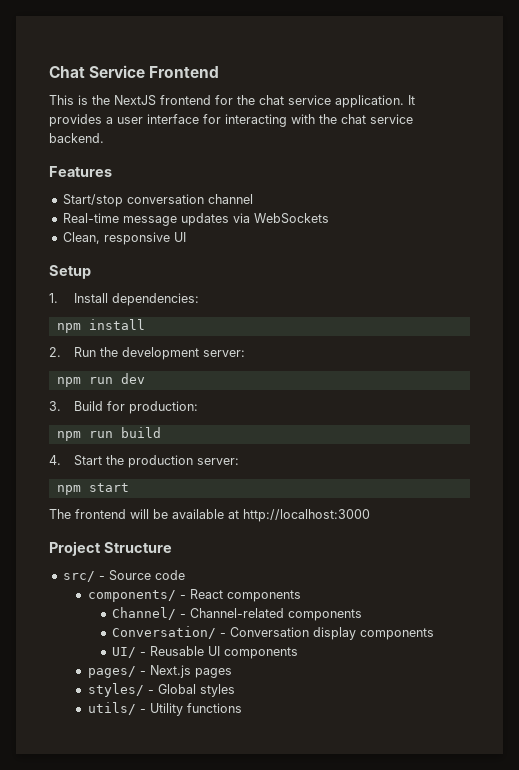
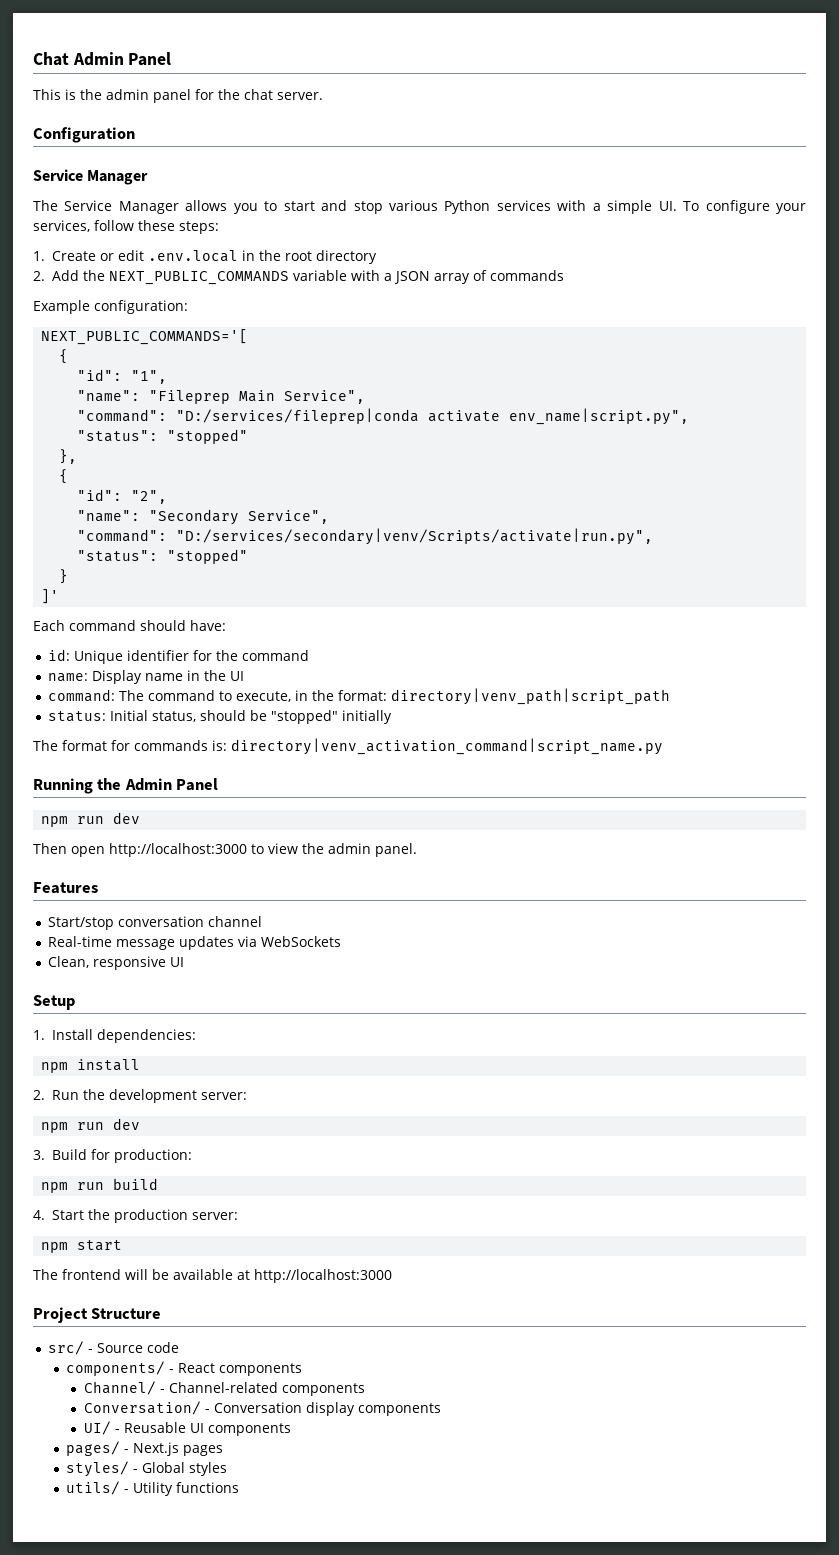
[89,65,220,78] Service Frontend -> [72,52,172,66] Admin Panel
[114,95,211,106] NextJS frontend -> [106,89,191,103] admin panel
[288,95,415,108] [49,114,413,127] [49,133,104,143] service application. It provides a user interface for interacting with the chat service backend. -> [277,92,323,100] [33,127,135,143] [33,169,149,185] [33,200,806,214] [33,220,219,234] [33,250,377,264] [33,270,564,285] [33,300,188,314] [41,329,249,345] [59,349,69,364] [77,369,168,384] [77,390,366,404] [77,408,690,425] [77,429,249,444] [59,449,78,464] [59,469,69,484] [77,489,168,504] [77,509,330,525] [77,528,654,545] [77,549,249,564] [59,569,69,584] [41,589,60,604] [33,620,226,631] [48,649,310,664] [48,670,245,684] [48,688,671,705] [48,710,393,724] [33,738,663,755] [33,778,219,794] [41,812,141,827] [33,843,417,857] server. // Configuration // Service Manager // The Service Manager allows you to start and stop various Python services with a simple UI. To configure your services, follow these steps: // 1. Create or edit .env.local in the root directory // 2. Add the NEXT_PUBLIC_COMMANDS variable with a JSON array of commands // Example configuration: // NEXT_PUBLIC_COMMANDS='[ // { // "id": "1", // "name": "Fileprep Main Service", // "command": "D:/services/fileprep|conda activate env_name|script.py", // "status": "stopped" // }, // { // "id": "2", // "name": "Secondary Service", // "command": "D:/services/secondary|venv/Scripts/activate|run.py", // "status": "stopped" // } // ]' // Each command should have: // id: Unique identifier for the command // name: Display name in the UI // command: The command to execute, in the format: directory|venv_path|script_path // status: Initial status, should be "stopped" initially // The format for commands is: directory|venv_activation_command|script_name.py // Running the Admin Panel // npm run dev // Then open http://localhost:3000 to view the admin panel.

